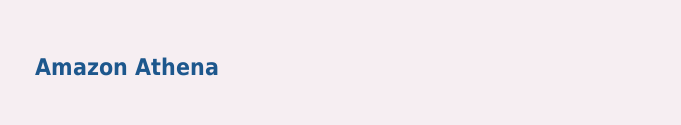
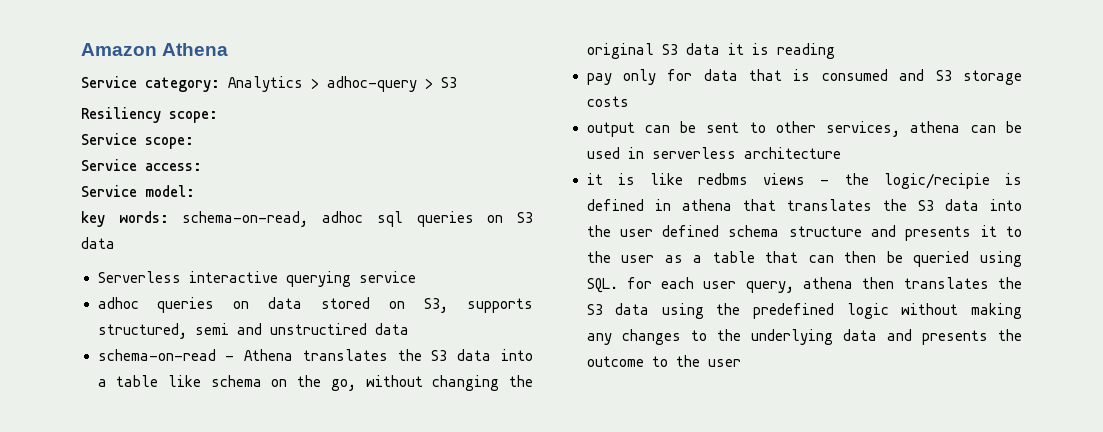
(219, 66) none -> [81,76,457,92] [81,107,218,123] [81,133,194,149] [81,159,202,171] [81,185,195,197] [81,211,533,227] [81,237,115,249] [97,271,416,287] [97,297,534,313] [97,323,409,339] [97,349,533,361] [97,375,533,391] [586,43,835,59] [586,69,1022,85] [586,96,629,107] [586,121,1022,137] [586,147,841,159] [586,173,1022,189] [586,199,1022,211] [586,225,1022,241] [586,251,1022,267] [586,277,1022,293] [586,303,1022,319] [586,329,1022,345] [586,355,741,367] // Service category: Analytics > adhoc-query > S3 // Resiliency scope: // Service scope: // Service access: // Service model: // key words: schema-on-read, adhoc sql queries on S3 data // Serverless interactive querying service // adhoc queries on data stored on S3, supports structured, semi and unstructired data // schema-on-read - Athena translates the S3 data into a table like schema on the go, without changing the original S3 data it is reading // pay only for data that is consumed and S3 storage costs // output can be sent to other services, athena can be used in serverless architecture // it is like redbms views - the logic/recipie is defined in athena that translates the S3 data into the user defined schema structure and presents it to the user as a table that can then be queried using SQL. for each user query, athena then translates the S3 data using the predefined logic without making any changes to the underlying data and presents the outcome to the user

